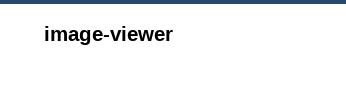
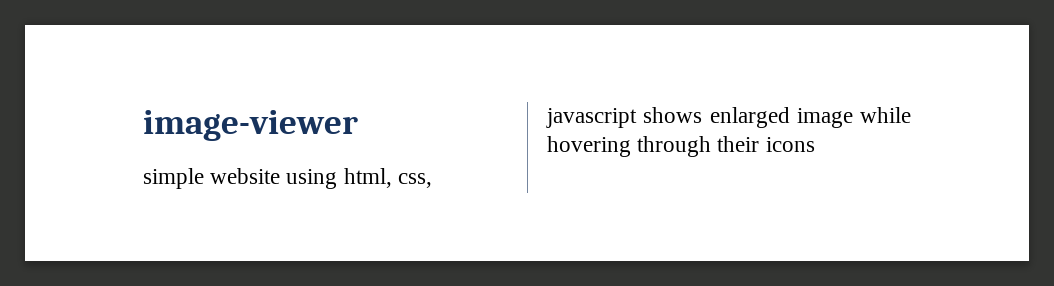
(173, 35) none -> [143,168,432,189] [546,107,911,128] [547,136,815,157] // simple website using html, css, javascript shows enlarged image while hovering through their icons

